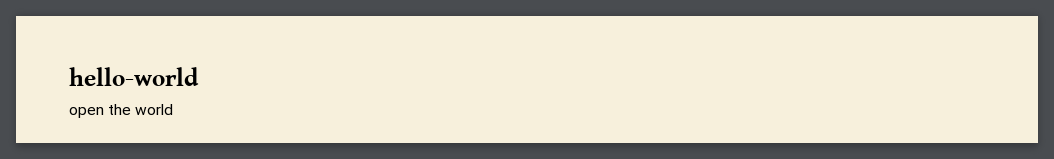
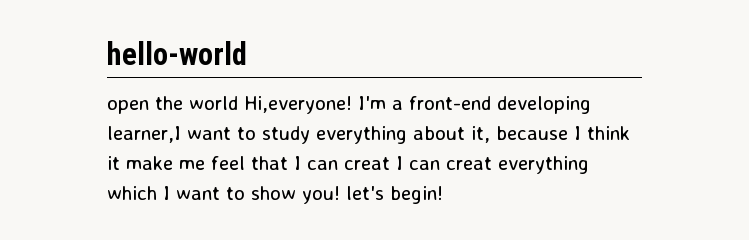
(174, 109) none -> [244,96,591,114] [107,126,630,144] [107,156,589,174] [107,186,443,204] Hi,everyone! I'm a front-end developing learner,I want to study everything about it, because I think it make me feel that I can creat I can creat everything which I want to show you! let's begin!

